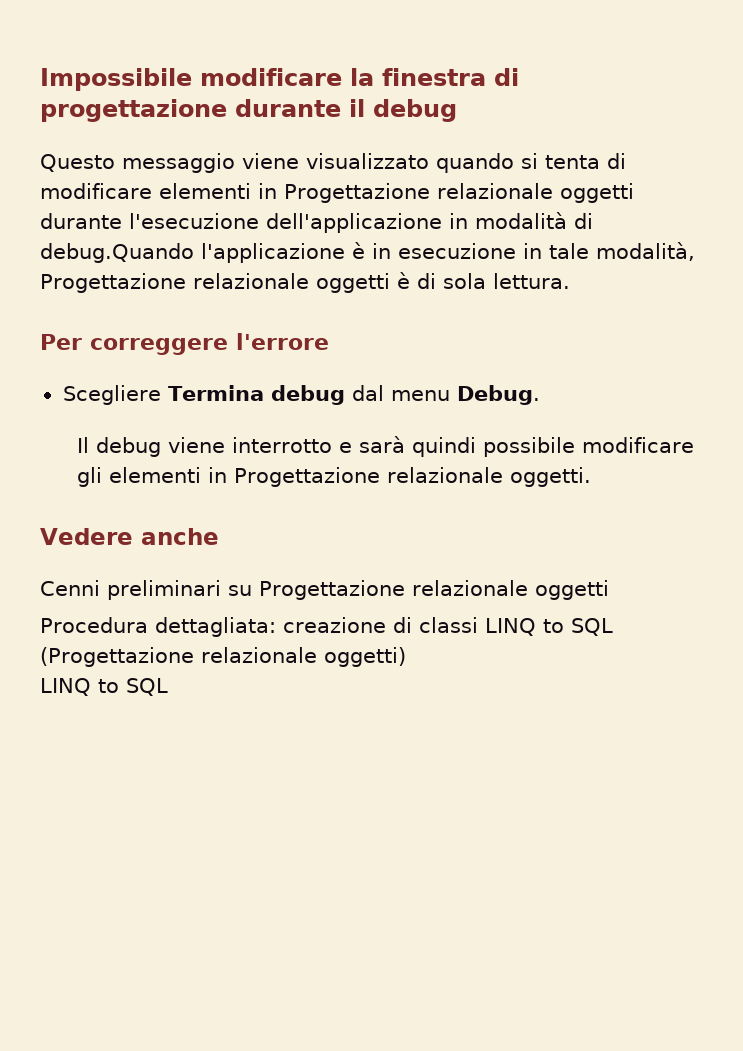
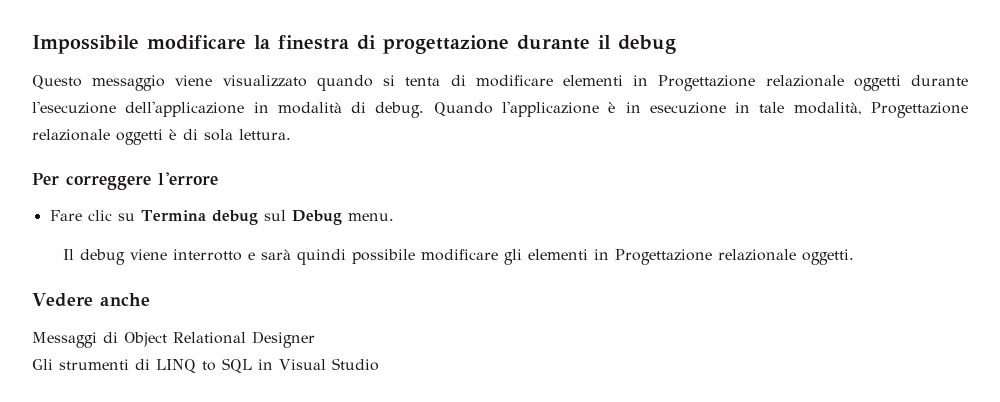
[40,243,194,263] debug.Quando -> [375,102,493,118] debug. Quando
[62,385,540,405] Scegliere Termina debug dal menu Debug. -> [49,210,394,225] Fare clic su Termina debug sul Debug menu.
[40,580,609,600] [40,617,613,637] [40,647,406,667] [40,678,168,696] Cenni preliminari su Progettazione relazionale oggetti // Procedura dettagliata: creazione di classi LINQ to SQL (Progettazione relazionale oggetti) // LINQ to SQL -> [32,331,315,348] [32,358,379,373] Messaggi di Object Relational Designer // Gli strumenti di LINQ to SQL in Visual Studio

